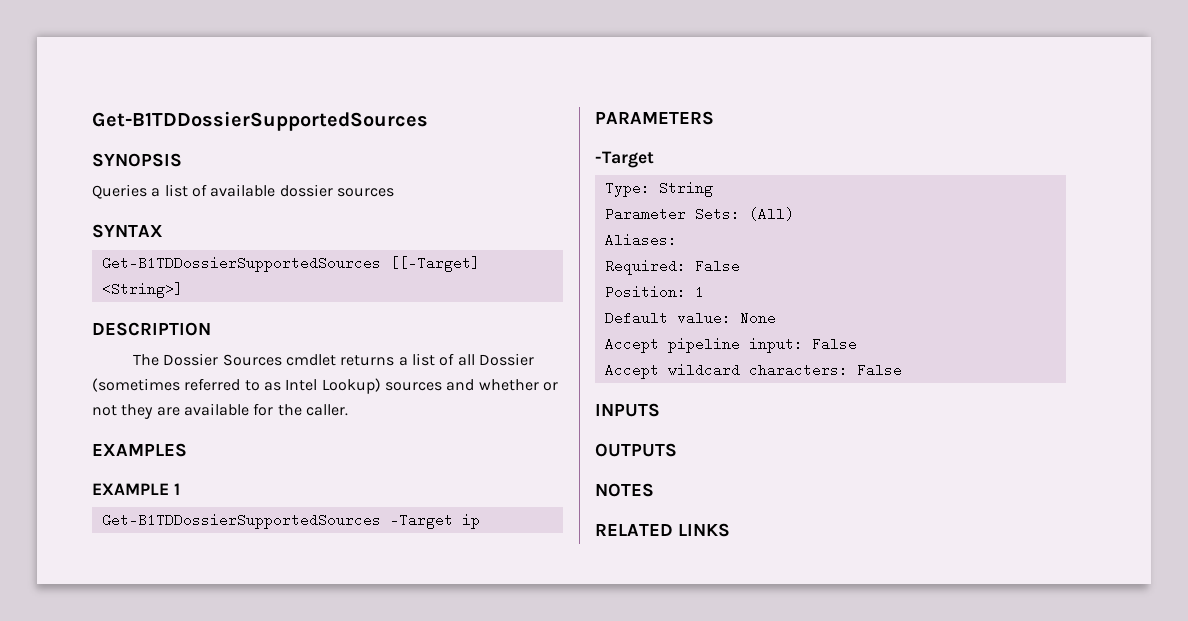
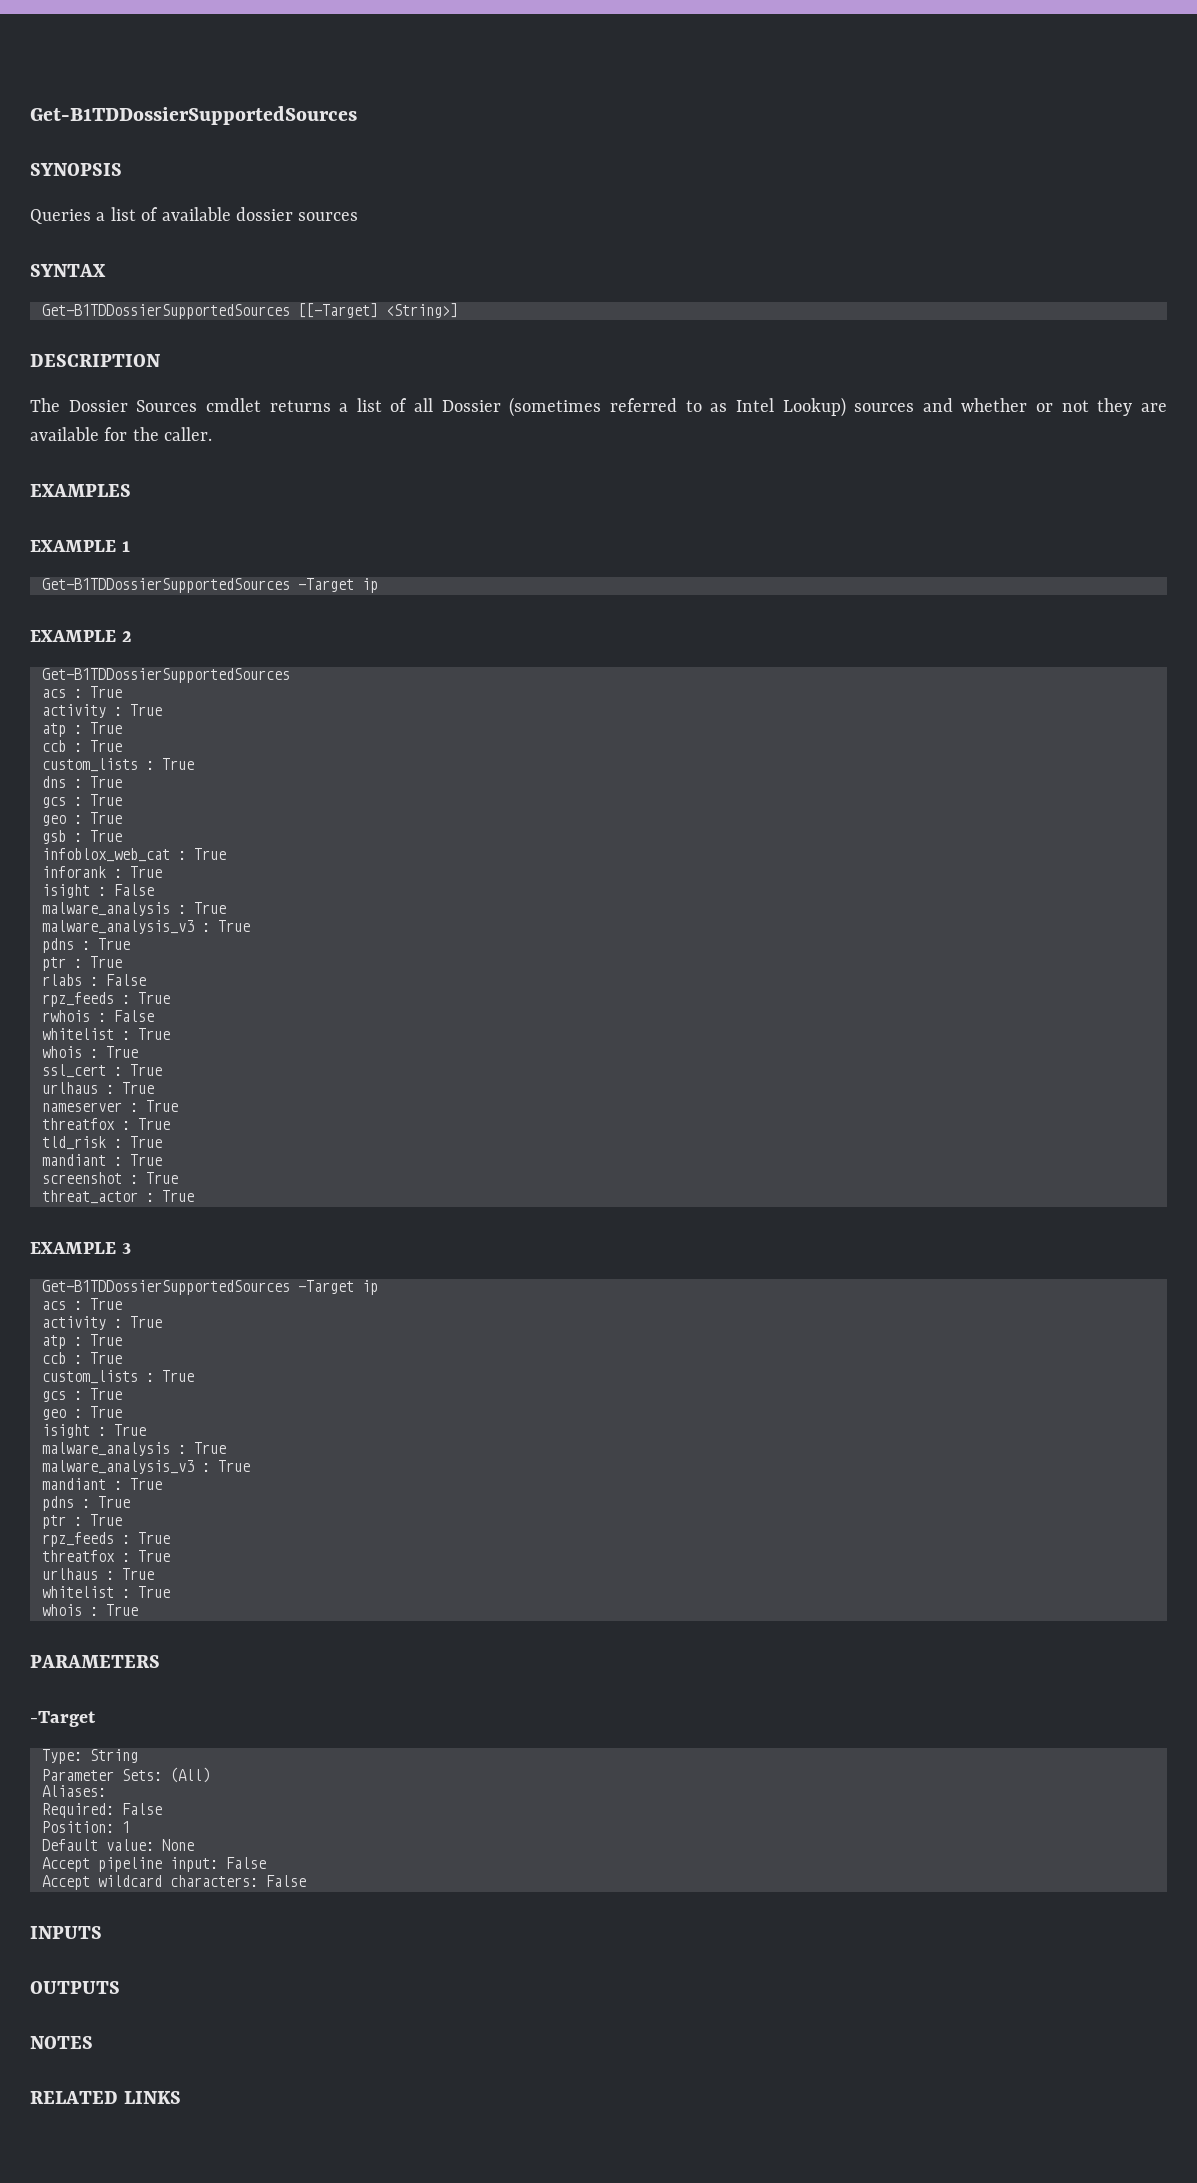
(480, 521) none -> [30,630,132,642] [42,668,290,683] [42,686,122,698] [42,704,162,718] [42,722,122,737] [42,740,122,752] [42,758,194,772] [42,776,122,788] [42,794,122,808] [42,812,122,826] [42,830,122,844] [42,848,226,862] [42,866,162,878] [42,884,154,898] [42,902,226,916] [42,920,250,934] [42,938,130,953] [42,956,122,971] [42,974,146,986] [42,992,170,1007] [42,1010,154,1022] [42,1028,170,1040] [42,1046,138,1058] [42,1064,162,1078] [42,1082,154,1094] [42,1100,178,1112] [42,1118,170,1130] [42,1136,162,1150] [42,1154,162,1166] [42,1172,178,1184] [42,1190,194,1204] [30,1242,131,1254] [42,1280,378,1295] [42,1298,122,1310] [42,1316,162,1330] [42,1334,122,1349] [42,1352,122,1364] [42,1370,194,1384] [42,1388,122,1402] [42,1406,122,1420] [42,1424,146,1438] [42,1442,226,1456] [42,1460,250,1474] [42,1478,162,1490] [42,1496,130,1511] [42,1514,122,1529] [42,1532,170,1547] [42,1550,170,1562] [42,1568,154,1580] [42,1586,170,1598] [42,1604,138,1616] // EXAMPLE 2 // Get-B1TDDossierSupportedSources // acs : True // activity : True // atp : True // ccb : True // custom_lists : True // dns : True // gcs : True // geo : True // gsb : True // infoblox_web_cat : True // inforank : True // isight : False // malware_analysis : True // malware_analysis_v3 : True // pdns : True // ptr : True // rlabs : False // rpz_feeds : True // rwhois : False // whitelist : True // whois : True // ssl_cert : True // urlhaus : True // nameserver : True // threatfox : True // tld_risk : True // mandiant : True // screenshot : True // threat_actor : True // EXAMPLE 3 // Get-B1TDDossierSupportedSources -Target ip // acs : True // activity : True // atp : True // ccb : True // custom_lists : True // gcs : True // geo : True // isight : True // malware_analysis : True // malware_analysis_v3 : True // mandiant : True // pdns : True // ptr : True // rpz_feeds : True // threatfox : True // urlhaus : True // whitelist : True // whois : True

